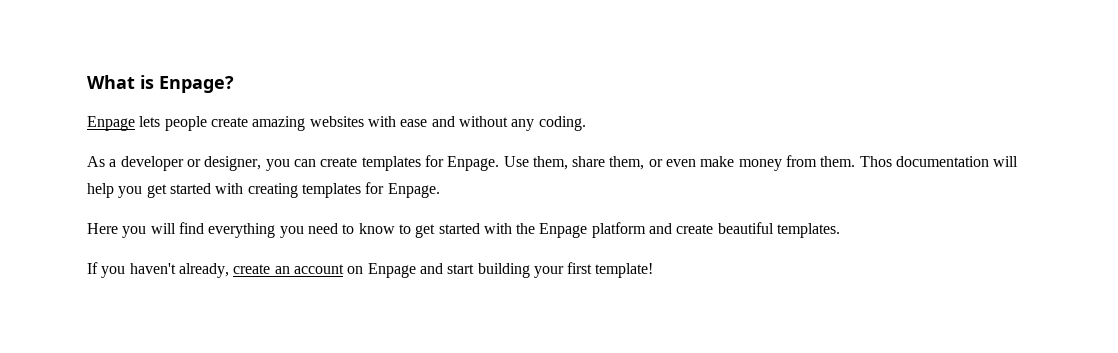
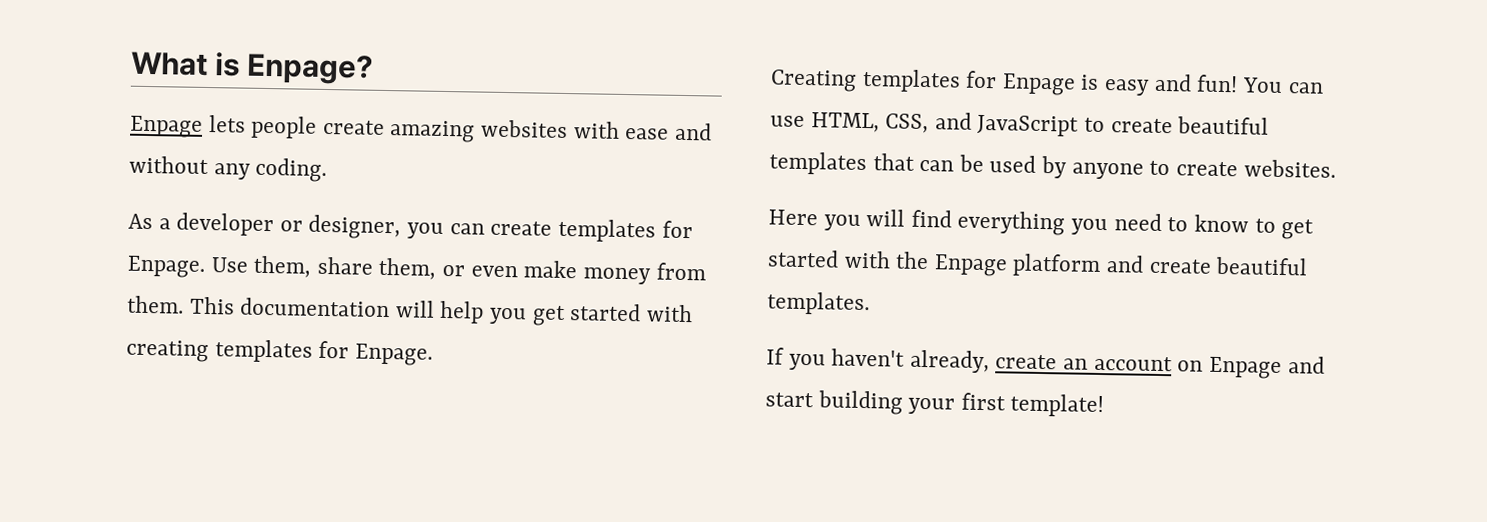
[859,156,892,167] Thos -> [189,296,235,315] This
(440, 190) none -> [770,68,1324,96] [770,112,1270,137] [769,151,1336,180] // Creating templates for Enpage is easy and fun! You can use HTML, CSS, and JavaScript to create beautiful templates that can be used by anyone to create websites.

